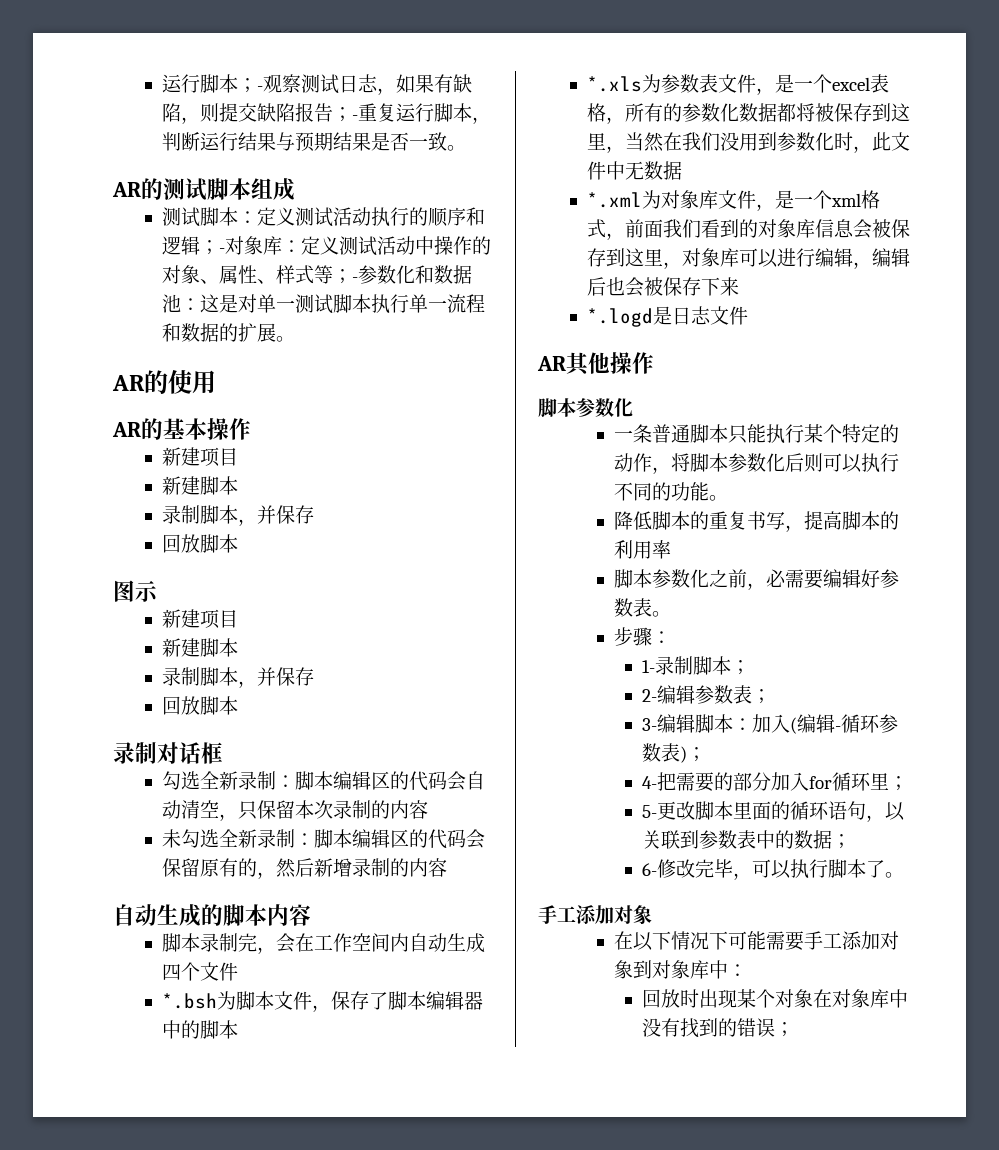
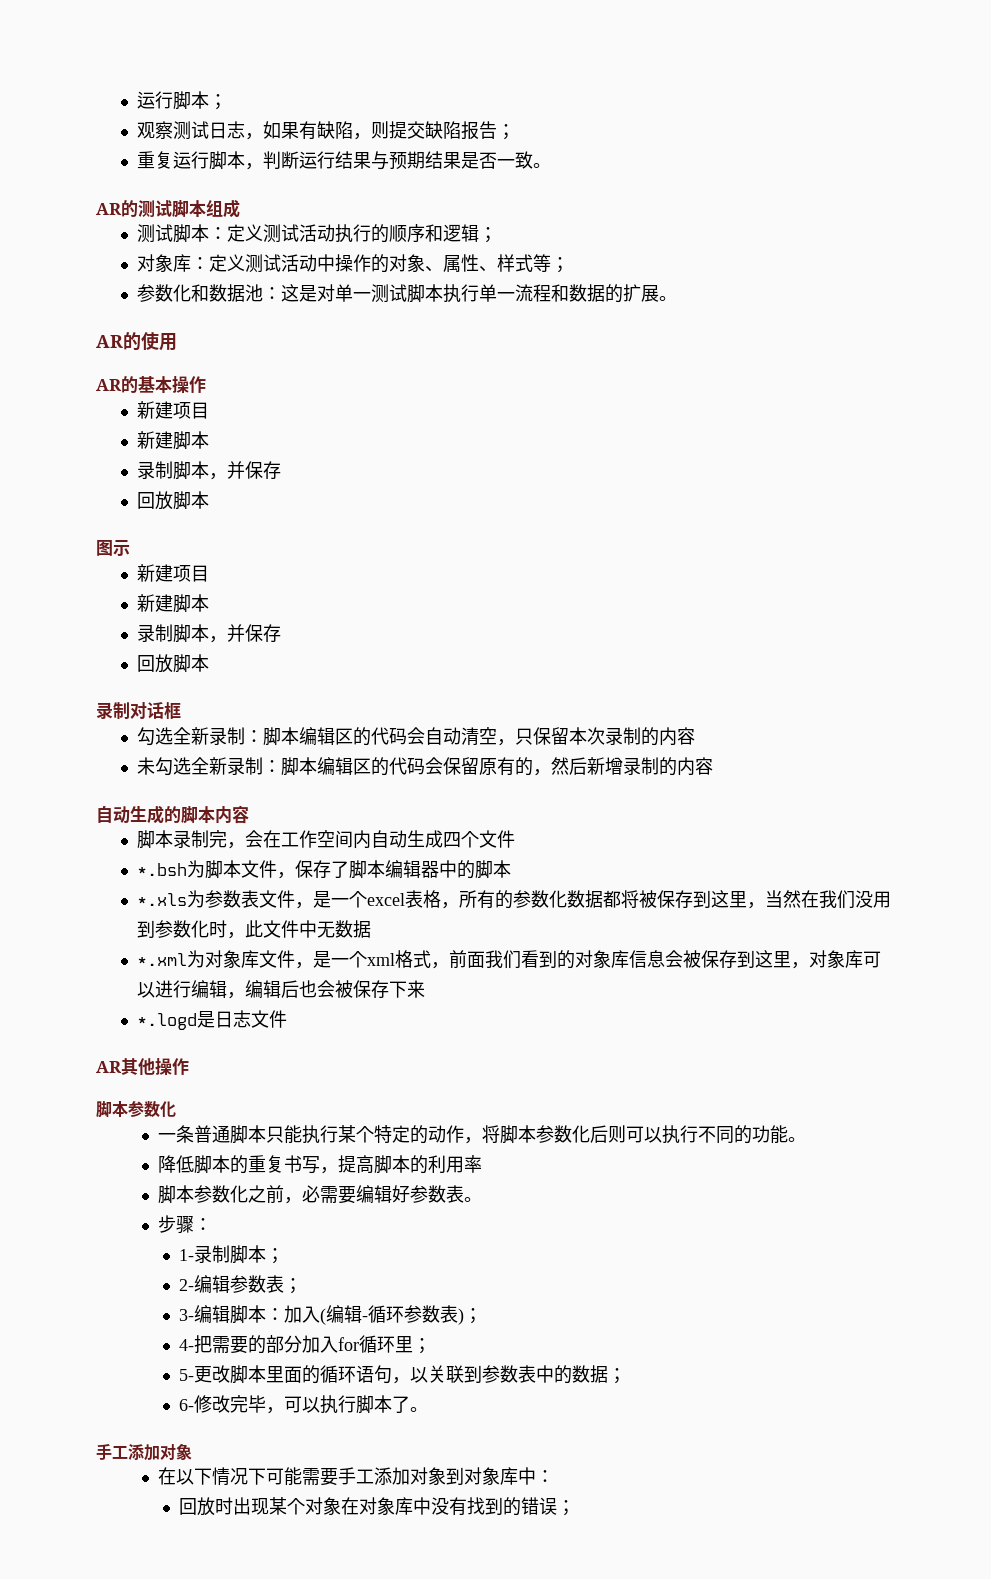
[256,86,263,91] - -> (227, 102) //
[351,115,358,120] - -> (515, 132) //
[218,248,225,253] - -> (497, 235) //
[351,277,358,282] - -> (569, 265) //

